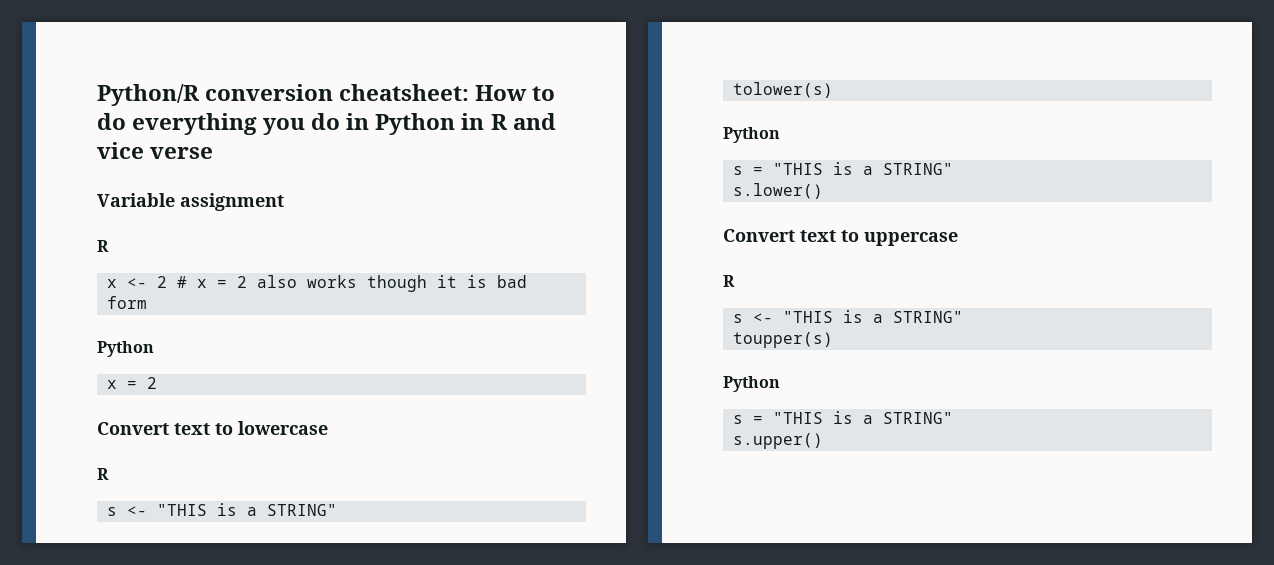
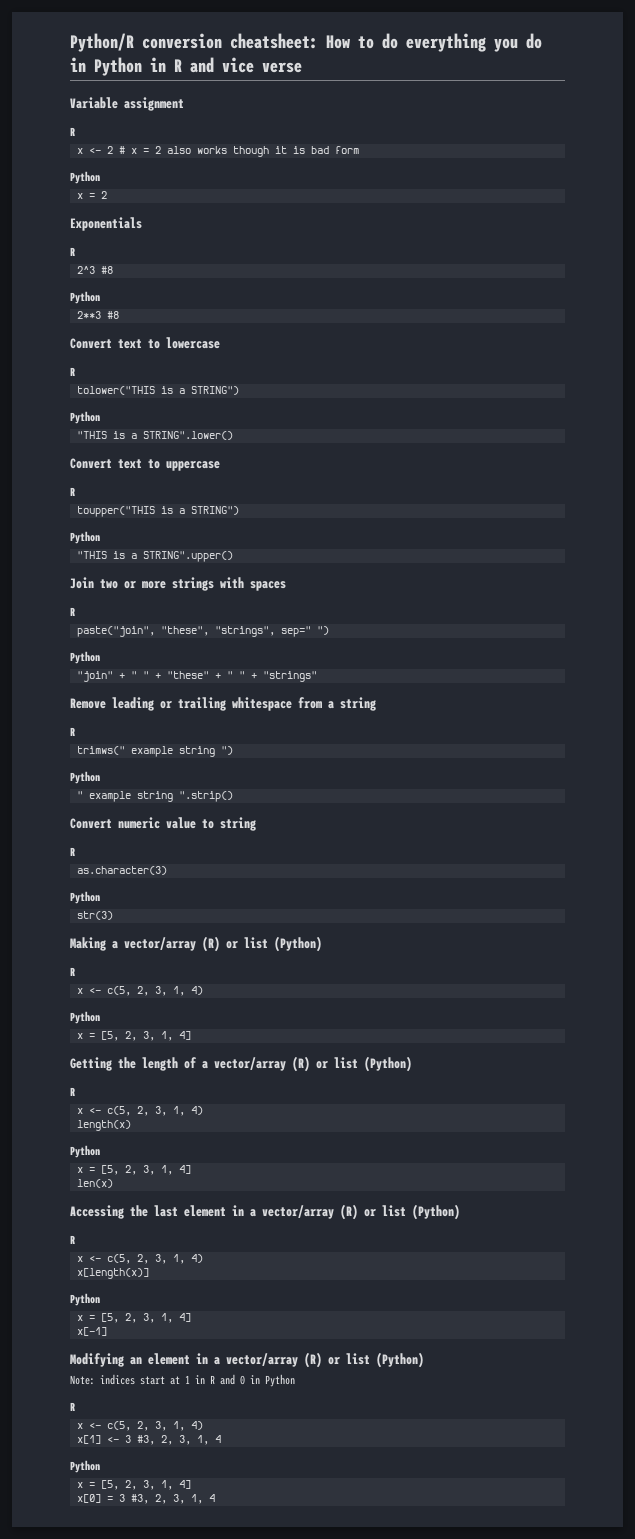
(157, 383) none -> [70,217,142,231] [70,247,75,256] [76,266,113,274] [70,291,100,304] [76,311,119,319] // Exponentials // R // 2^3 #8 // Python // 2**3 #8
[106,503,337,516] [732,82,833,98] [723,127,780,143] [732,162,953,175] [732,183,823,199] s <- "THIS is a STRING" // tolower(s) // Python // s = "THIS is a STRING" // s.lower() -> [76,386,239,395] [70,411,100,424] [76,431,233,440] tolower("THIS is a STRING") // Python // "THIS is a STRING".lower()
[732,310,963,323] [732,332,833,348] [723,376,780,392] [732,411,953,424] [732,433,823,449] s <- "THIS is a STRING" // toupper(s) // Python // s = "THIS is a STRING" // s.upper() -> [76,506,239,517] [70,531,100,544] [76,551,233,562] [70,577,286,591] [70,607,75,616] [76,626,329,637] [70,651,100,664] [76,671,317,682] [70,697,376,711] [70,727,75,736] [76,746,233,757] [70,771,100,784] [76,791,233,802] [70,817,256,831] [70,847,75,856] [76,866,167,875] [70,891,100,904] [76,911,113,920] [70,936,322,952] [70,967,75,976] [76,986,203,996] [70,1011,100,1024] [76,1031,191,1041] [70,1056,412,1072] [70,1087,75,1096] [76,1106,203,1116] [76,1120,131,1131] [70,1145,100,1158] [76,1165,191,1175] [76,1179,113,1188] [70,1204,460,1220] [70,1235,75,1244] [76,1254,203,1264] [76,1268,149,1279] [70,1293,100,1306] [76,1313,191,1323] [76,1327,107,1336] [70,1352,424,1368] [70,1374,295,1387] [70,1402,75,1411] [76,1421,203,1431] [76,1435,221,1445] [70,1460,100,1473] [76,1480,191,1490] [76,1494,215,1504] toupper("THIS is a STRING") // Python // "THIS is a STRING".upper() // Join two or more strings with spaces // R // paste("join", "these", "strings", sep=" ") // Python // "join" + " " + "these" + " " + "strings" // Remove leading or trailing whitespace from a string // R // trimws(" example string ") // Python // " example string ".strip() // Convert numeric value to string // R // as.character(3) // Python // str(3) // Making a vector/array (R) or list (Python) // R // x <- c(5, 2, 3, 1, 4) // Python // x = [5, 2, 3, 1, 4] // Getting the length of a vector/array (R) or list (Python) // R // x <- c(5, 2, 3, 1, 4) // length(x) // Python // x = [5, 2, 3, 1, 4] // len(x) // Accessing the last element in a vector/array (R) or list (Python) // R // x <- c(5, 2, 3, 1, 4) // x[length(x)] // Python // x = [5, 2, 3, 1, 4] // x[-1] // Modifying an element in a vector/array (R) or list (Python) // Note: indices start at 1 in R and 0 in Python // R // x <- c(5, 2, 3, 1, 4) // x[1] <- 3 #3, 2, 3, 1, 4 // Python // x = [5, 2, 3, 1, 4] // x[0] = 3 #3, 2, 3, 1, 4

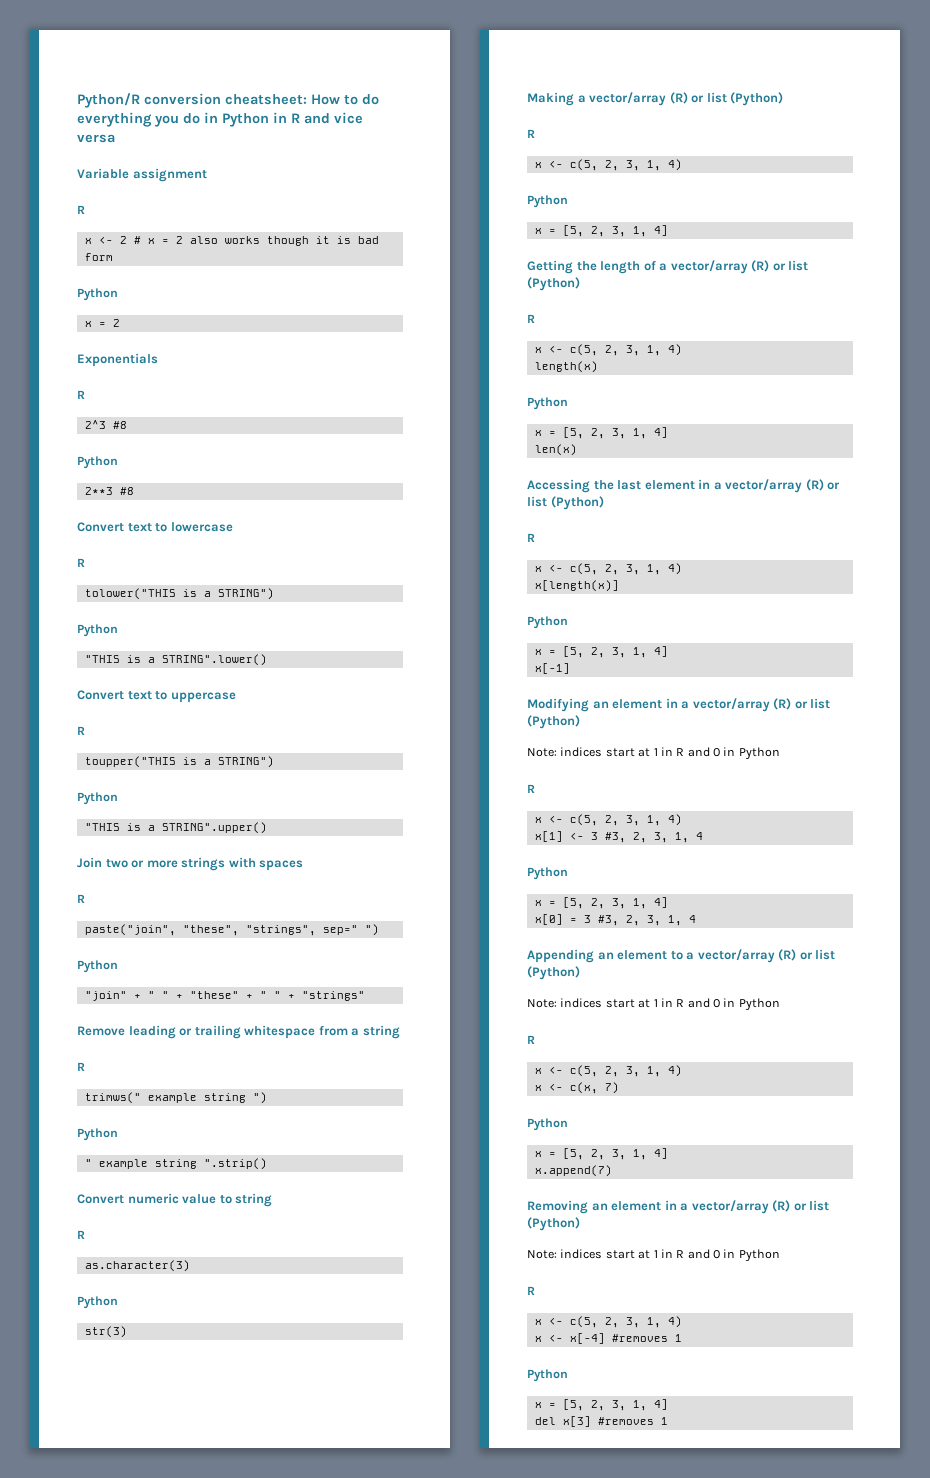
[262,62,302,73] verse -> [77,134,115,143] versa
(215, 1498) none -> [527,949,836,963] [527,966,580,980] [527,998,780,1011] [527,1035,535,1044] [534,1065,682,1077] [534,1082,619,1094] [527,1118,568,1131] [534,1148,668,1160] [534,1165,612,1177] [527,1200,830,1214] [527,1217,580,1231] [527,1249,780,1262] [527,1286,535,1295] [534,1316,682,1328] [534,1333,682,1344] [527,1369,568,1382] [534,1399,668,1411] [534,1416,668,1427] // Appending an element to a vector/array (R) or list (Python) // Note: indices start at 1 in R and 0 in Python // R // x <- c(5, 2, 3, 1, 4) // x <- c(x, 7) // Python // x = [5, 2, 3, 1, 4] // x.append(7) // Removing an element in a vector/array (R) or list (Python) // Note: indices start at 1 in R and 0 in Python // R // x <- c(5, 2, 3, 1, 4) // x <- x[-4] #removes 1 // Python // x = [5, 2, 3, 1, 4] // del x[3] #removes 1

